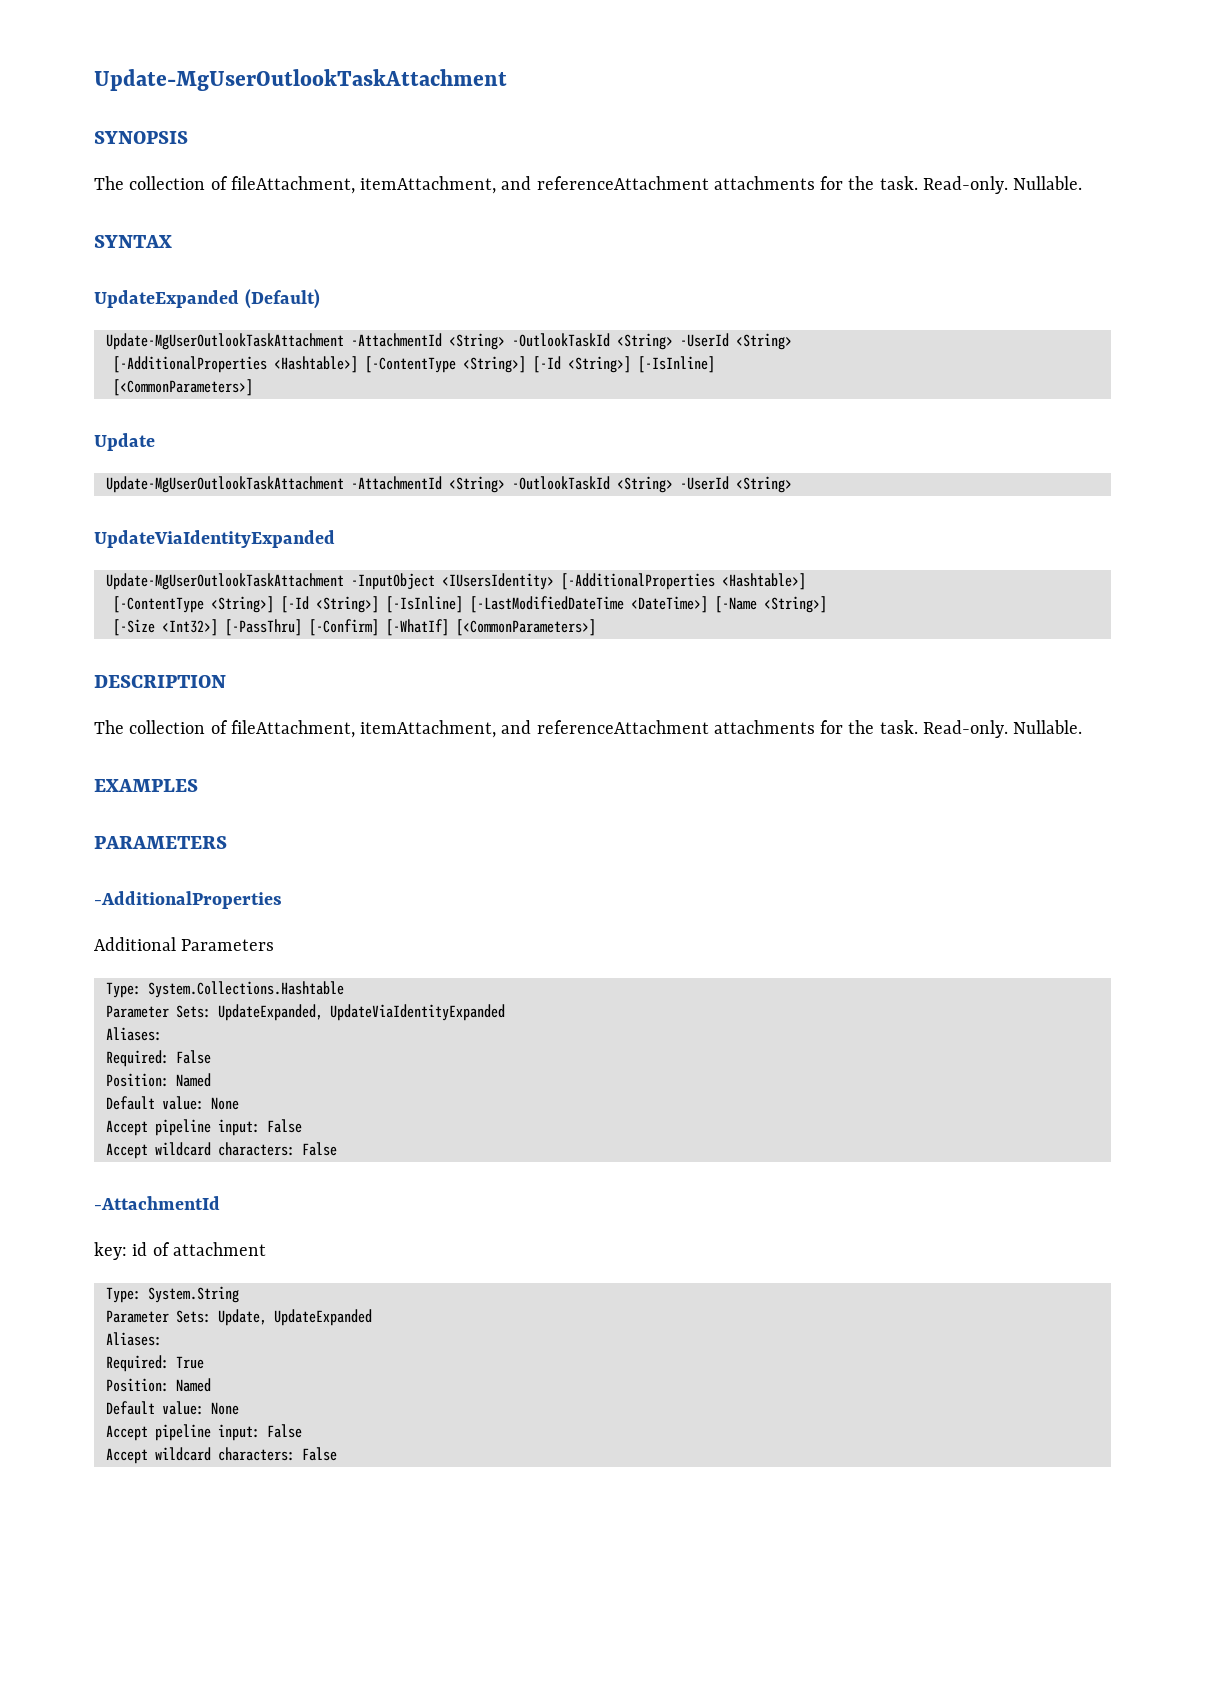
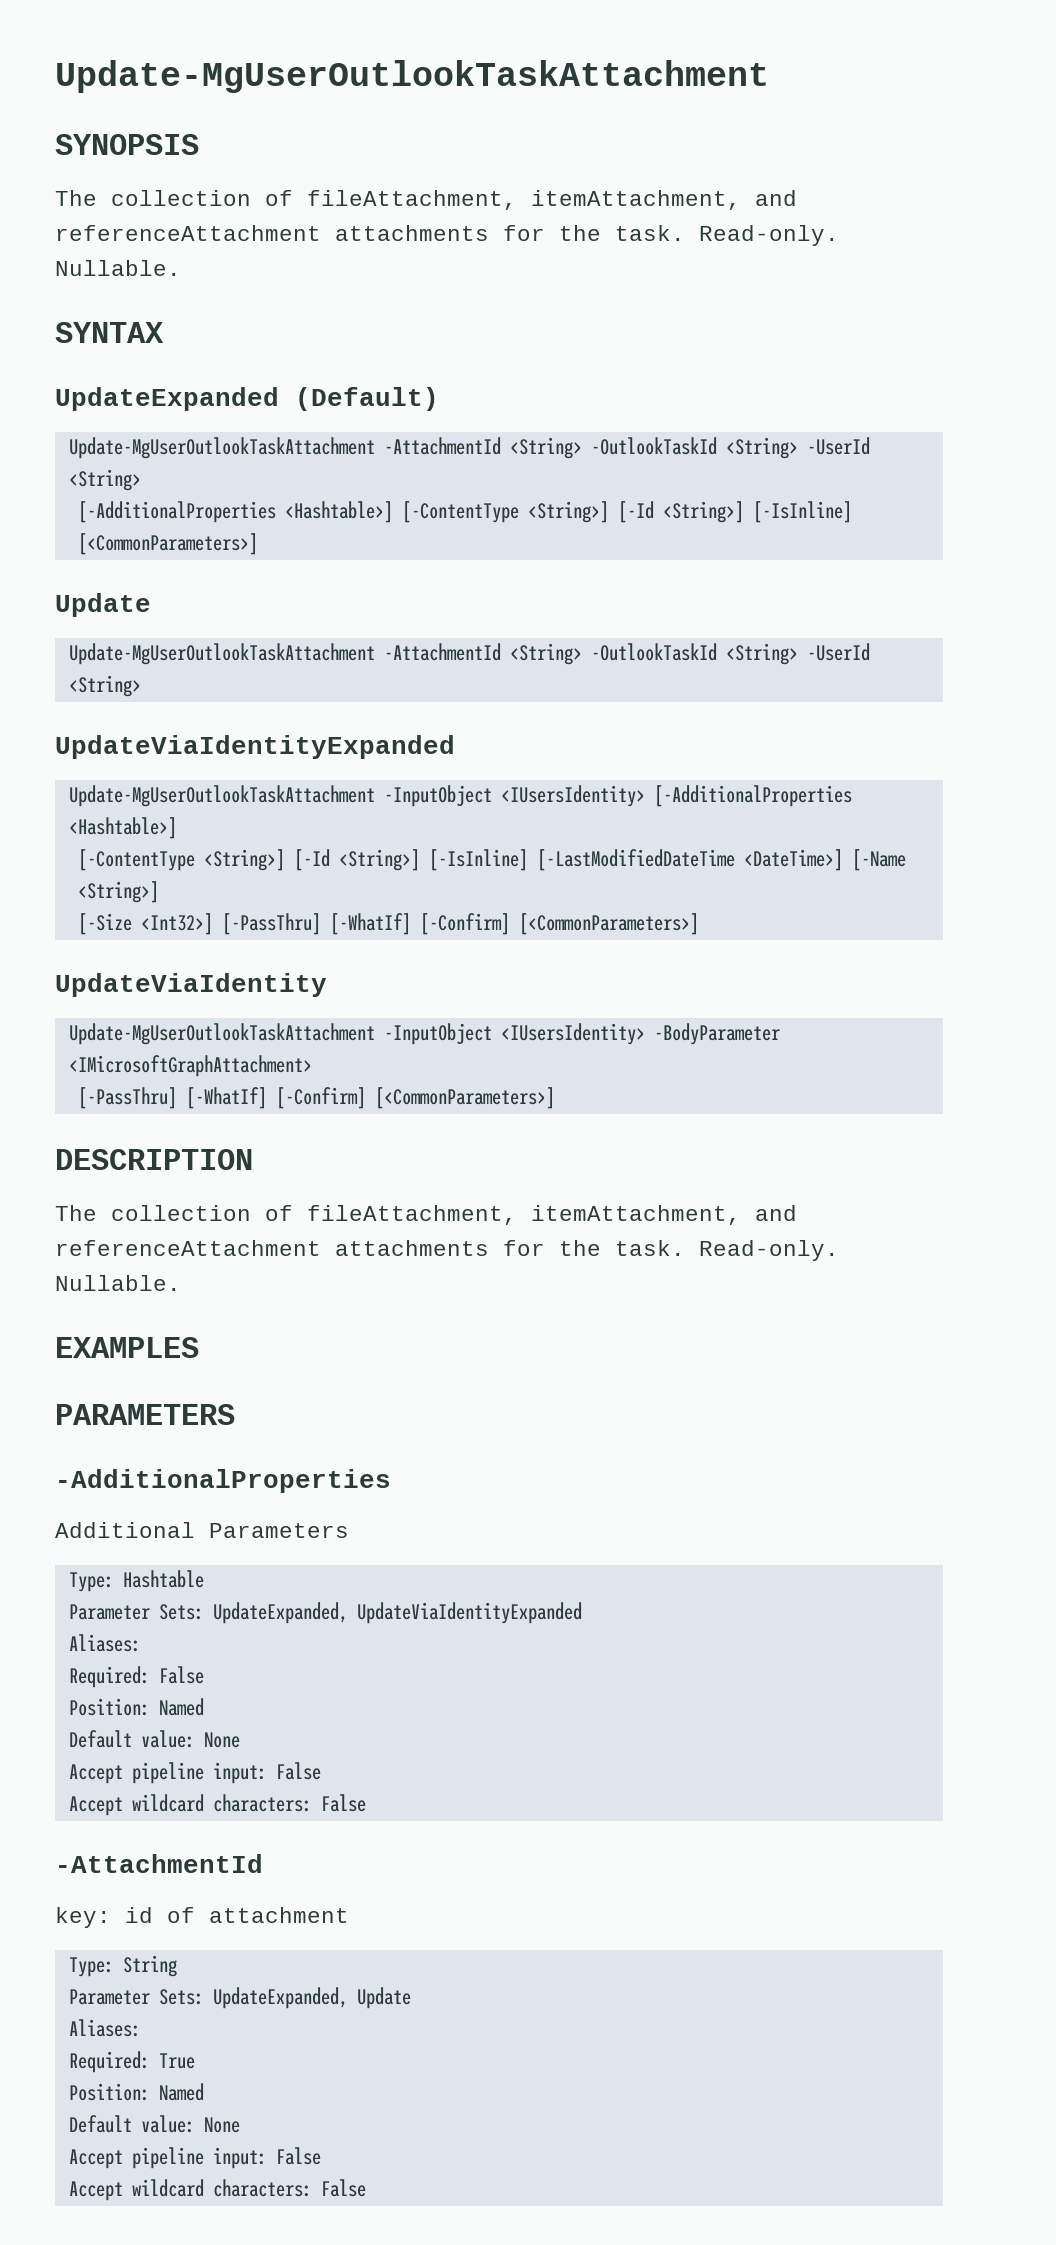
[308,619,449,636] [-Confirm] [-WhatIf] -> [329,913,699,935] [55,973,327,997] [68,1023,780,1045] [68,1055,312,1077] [77,1087,366,1109] [-WhatIf] [-Confirm] [<CommonParameters>] // UpdateViaIdentity // Update-MgUserOutlookTaskAttachment -InputObject <IUsersIdentity> -BodyParameter <IMicrosoftGraphAttachment> // [-PassThru] [-WhatIf] [-Confirm]
[147,981,344,998] System.Collections.Hashtable -> [122,1570,204,1588] Hashtable
[147,1286,239,1303] [105,1309,372,1326] System.String // Parameter Sets: Update, UpdateExpanded -> [122,1955,177,1977] [68,1987,411,2009] String // Parameter Sets: UpdateExpanded, Update

